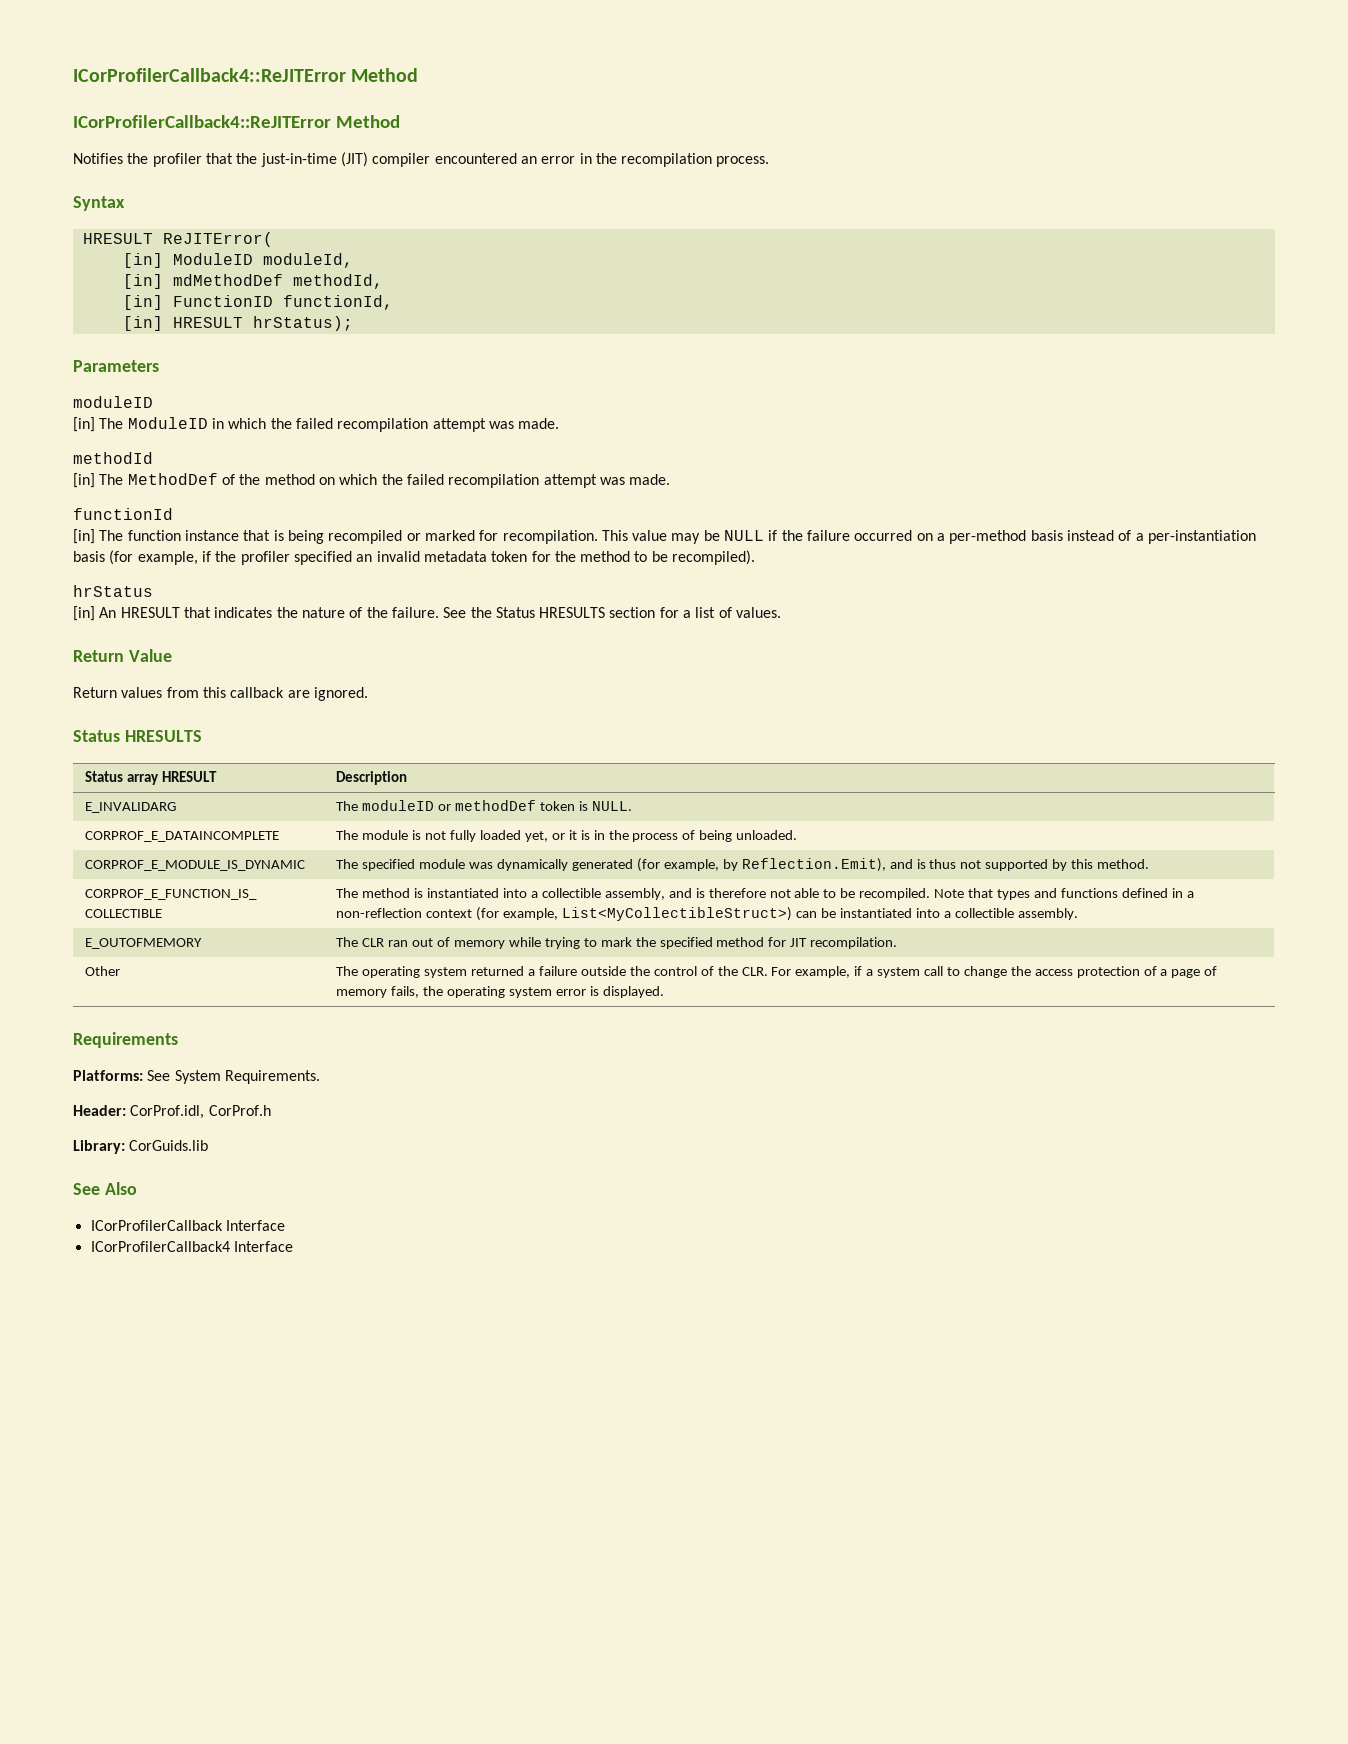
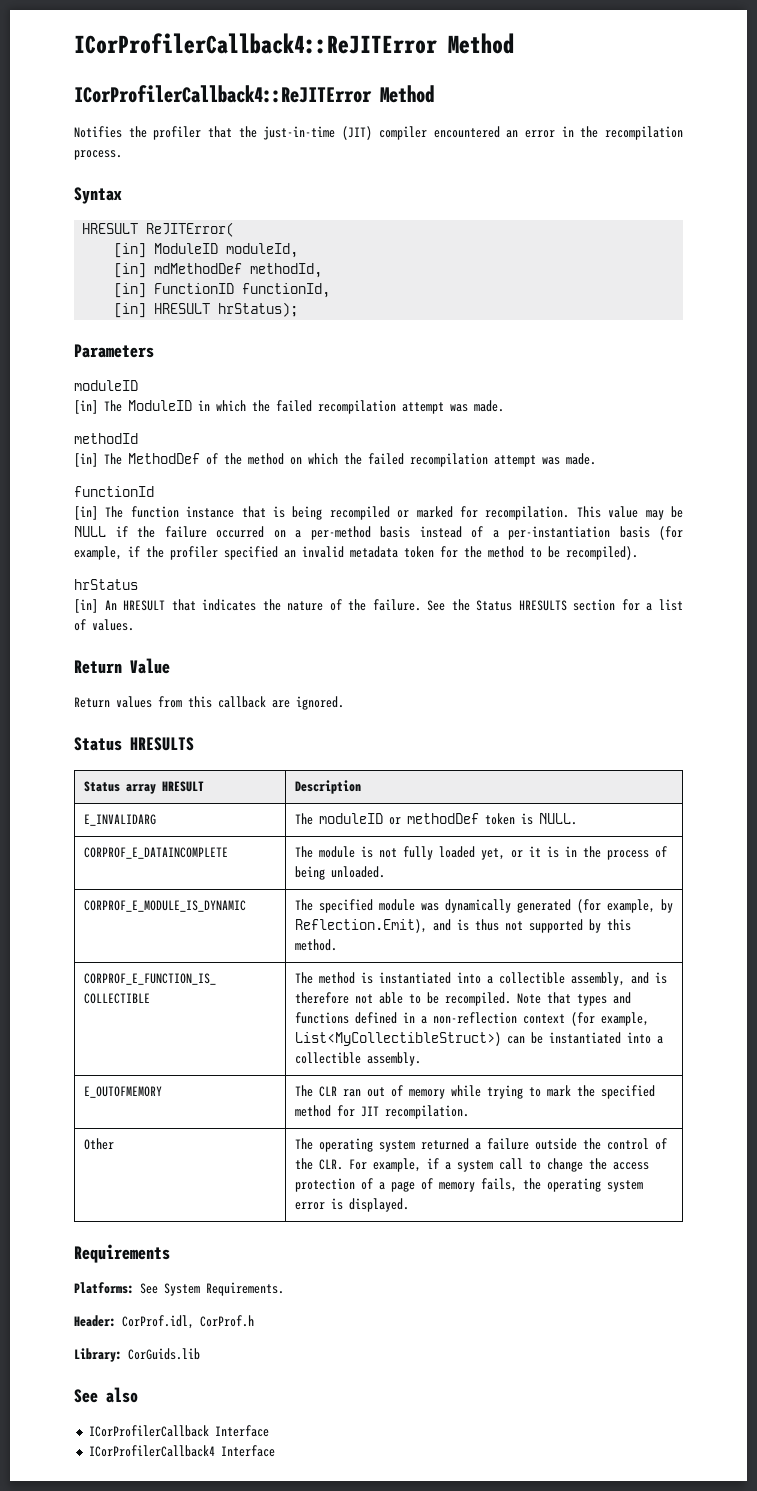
[104,1182,137,1195] Also -> [106,1387,138,1403] also

